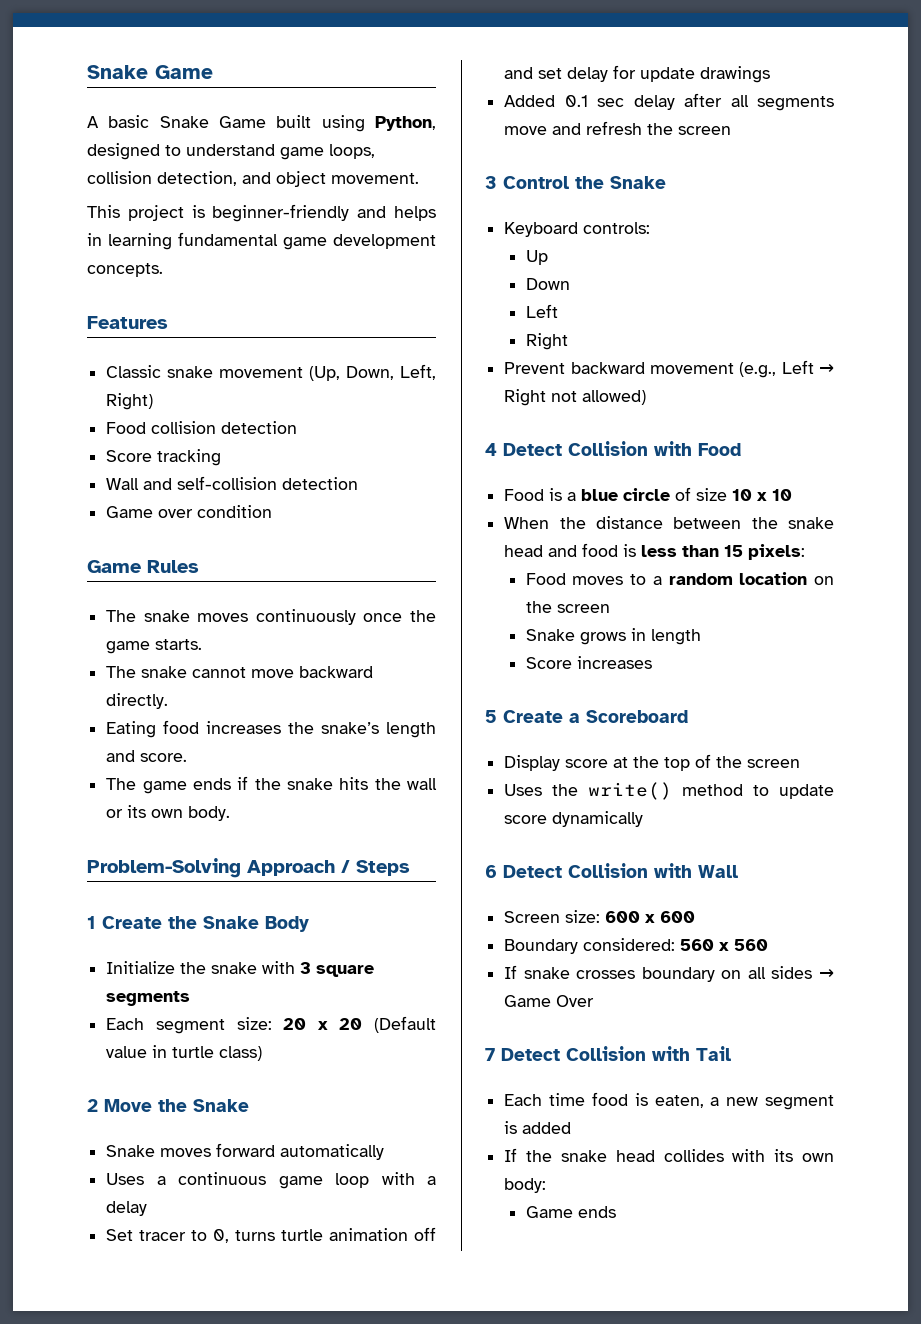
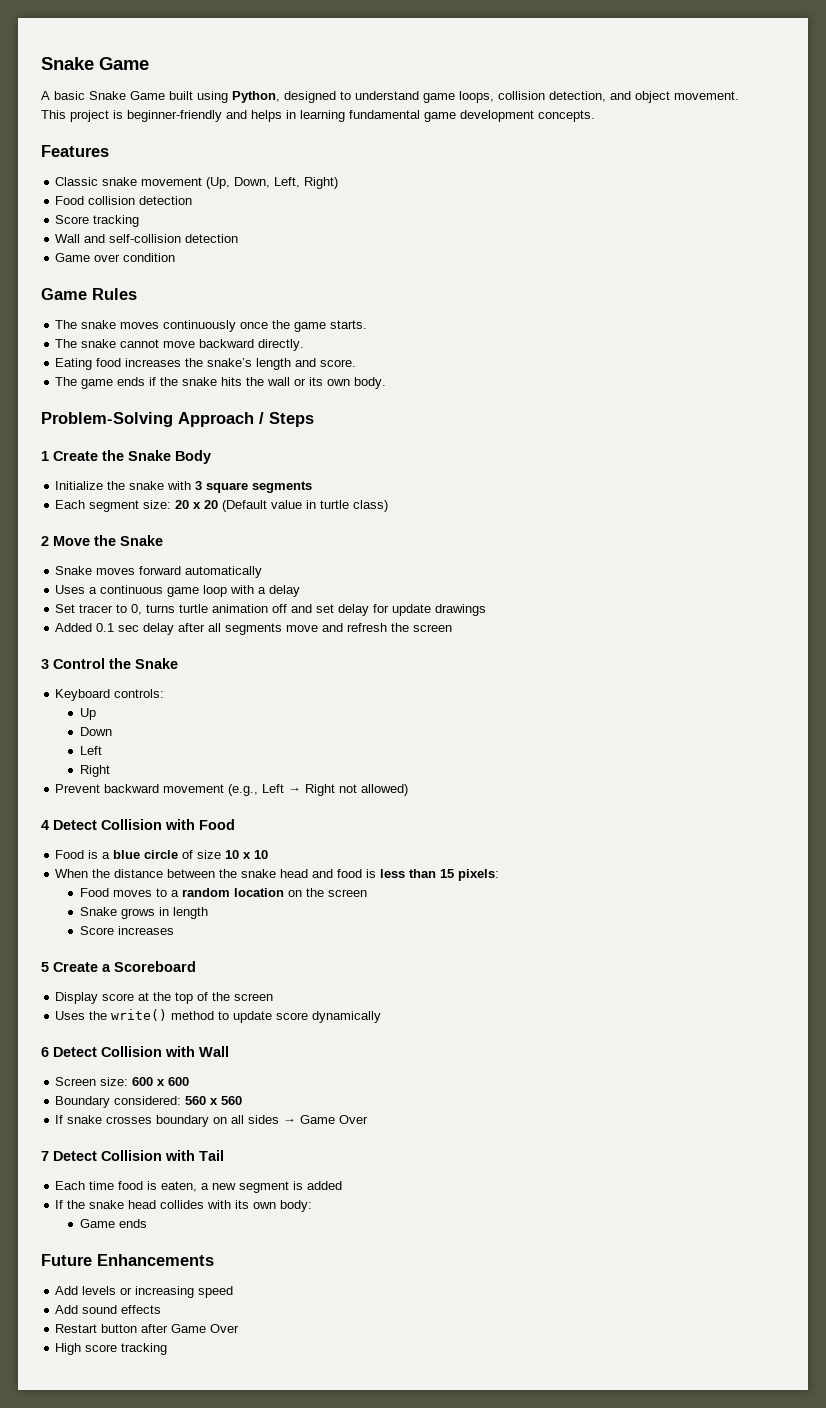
(616, 1212) none -> [41,1254,214,1266] [55,1286,234,1298] [55,1305,162,1314] [55,1324,240,1333] [55,1343,168,1355] // Future Enhancements // Add levels or increasing speed // Add sound effects // Restart button after Game Over // High score tracking

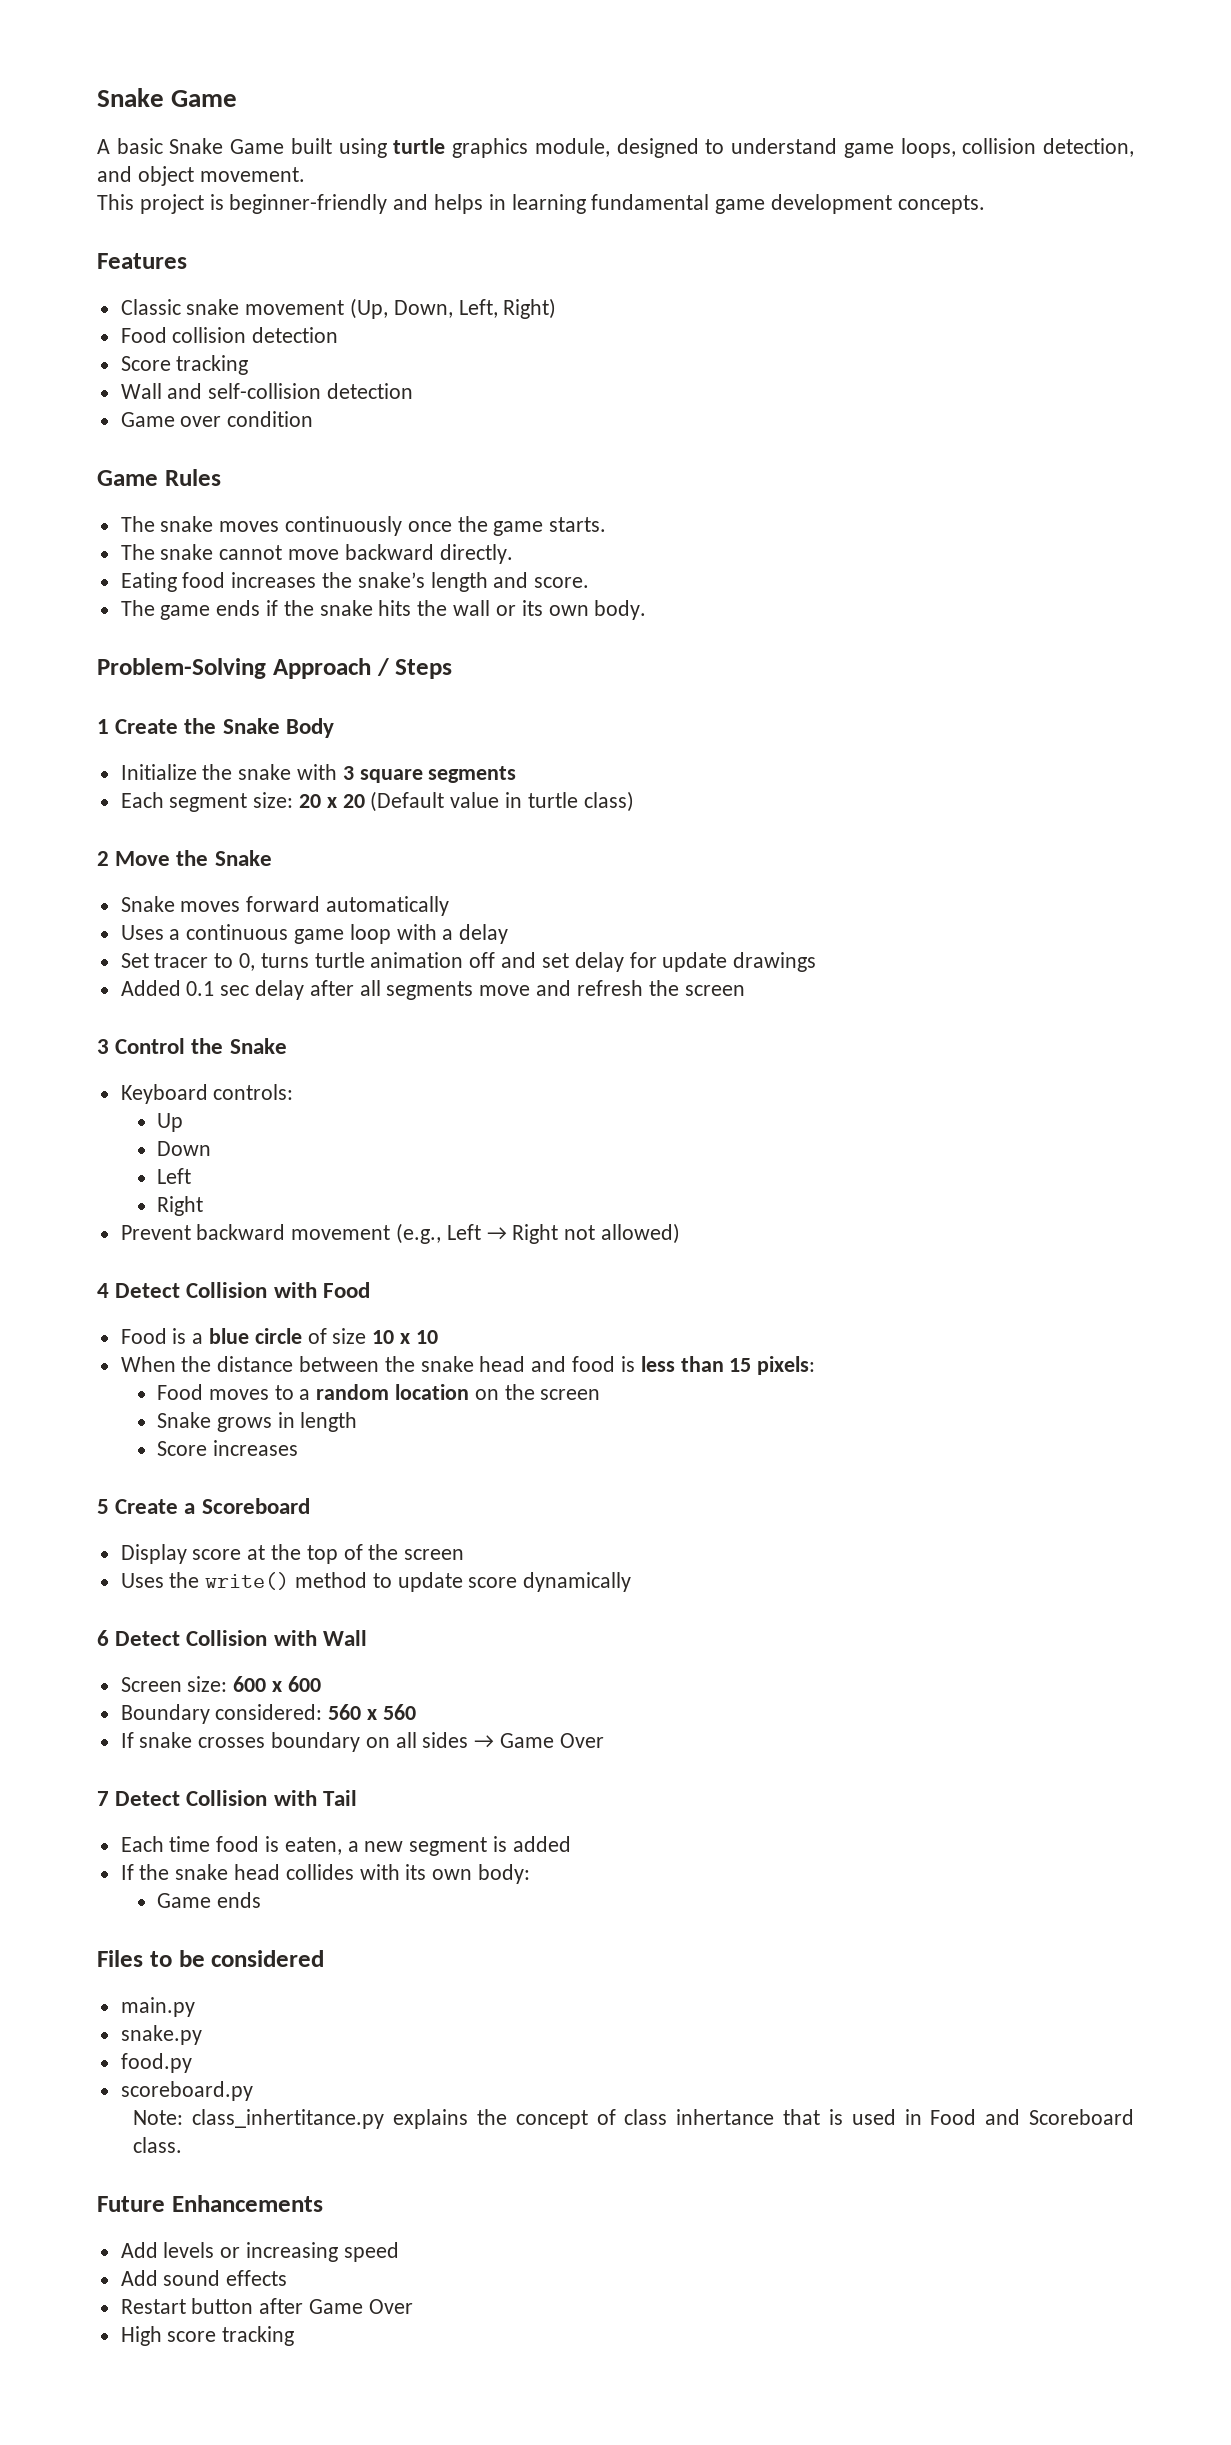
[232,91,280,103] Python, -> [393,138,610,158] turtle graphics module,
(147, 1223) none -> [97,1950,325,1967] [120,1997,195,2017] [120,2025,202,2045] [120,2053,192,2073] [120,2081,253,2101] [133,2109,1134,2129] [133,2137,183,2153] // Files to be considered // main.py // snake.py // food.py // scoreboard.py // Note: class_inhertitance.py explains the concept of class inhertance that is used in Food and Scoreboard class.

